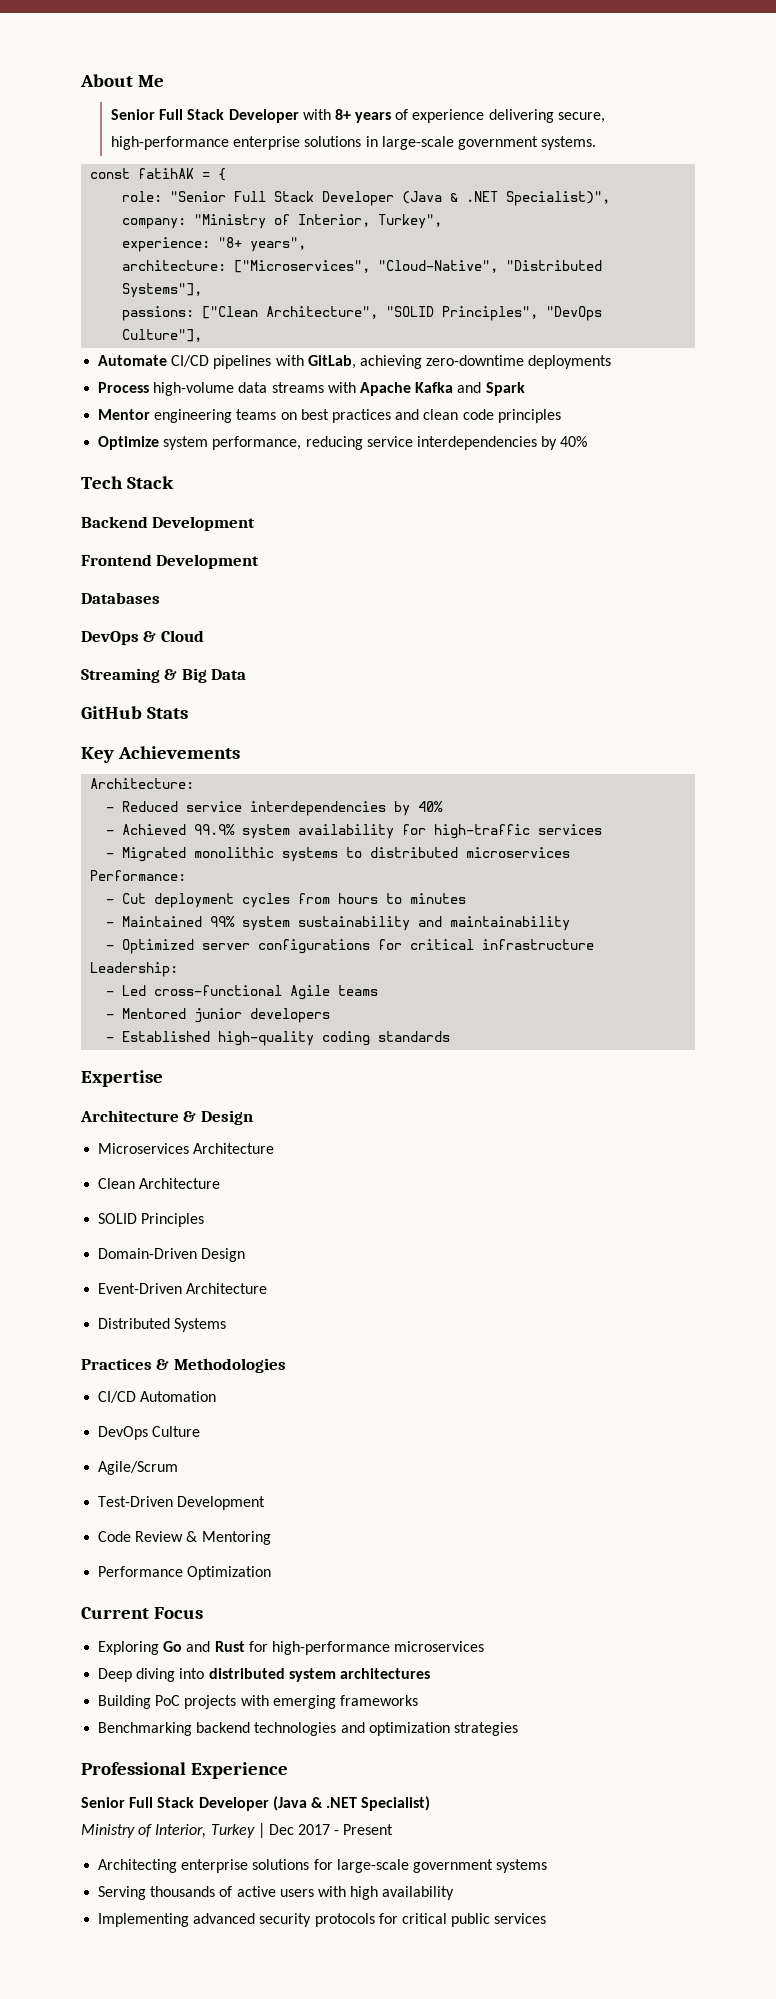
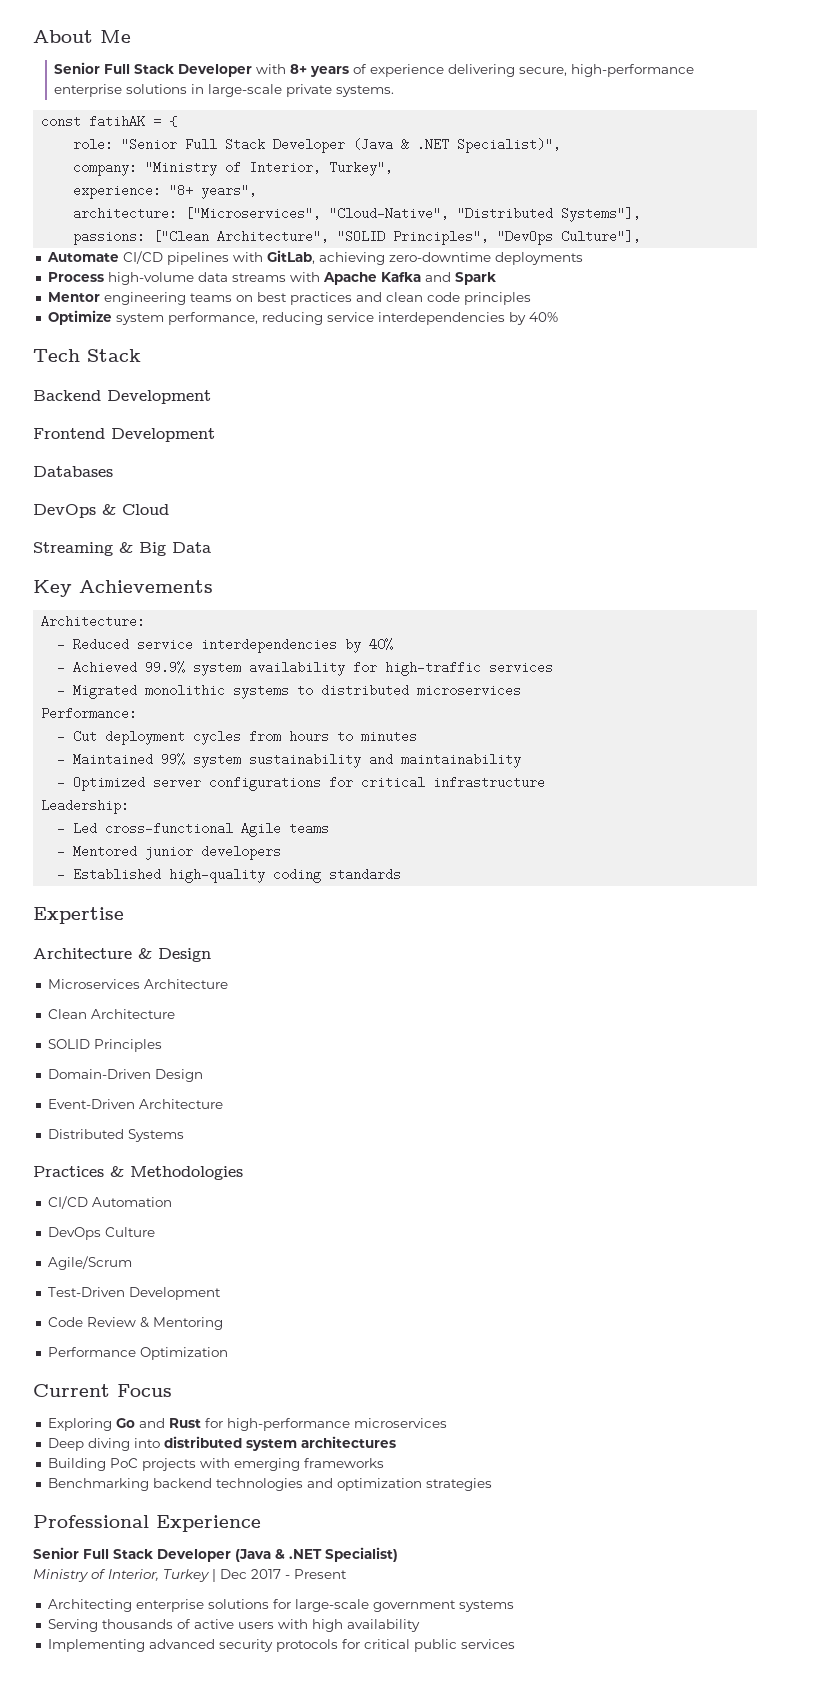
[457,136,538,150] government -> [286,84,333,97] private
[81,706,188,719] // GitHub Stats -> (211, 547) none

